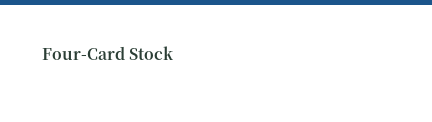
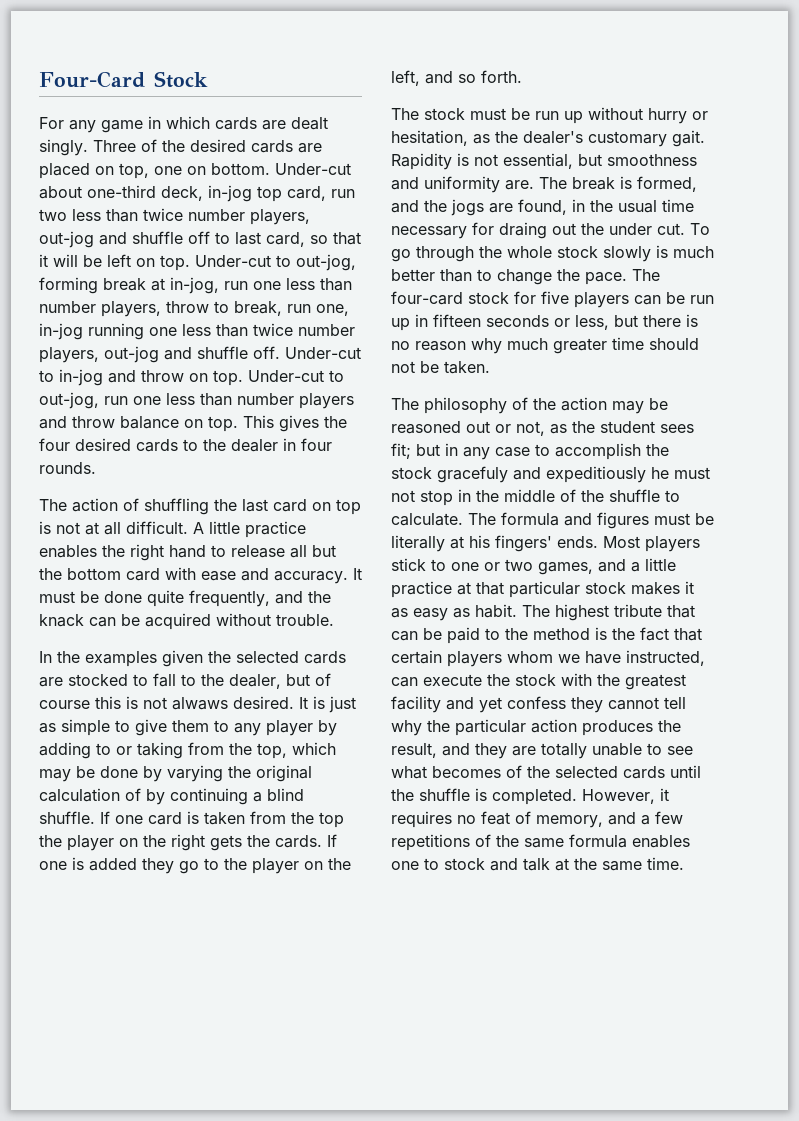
(175, 53) none -> [39,116,328,133] [39,139,322,156] [39,163,351,179] [39,185,355,202] [39,208,310,225] [39,231,361,248] [39,254,356,271] [39,277,352,294] [39,301,349,317] [39,323,355,340] [39,346,361,363] [39,369,344,386] [39,392,354,409] [39,415,347,432] [39,438,332,452] [39,462,96,474] [39,498,361,515] [39,521,306,538] [39,544,336,561] [39,567,362,584] [39,590,331,607] [39,613,334,630] [39,650,346,667] [39,673,331,689] [39,696,356,713] [39,719,337,736] [39,742,336,759] [39,765,312,782] [39,788,304,805] [39,811,344,828] [39,834,337,851] [39,857,351,874] [391,70,522,86] [391,107,708,124] [391,130,705,147] [391,153,697,170] [391,176,697,193] [391,199,694,216] [391,222,710,239] [391,245,714,262] [391,269,660,285] [391,291,714,308] [391,314,698,331] [391,337,699,354] [391,361,490,374] [391,397,668,414] [391,421,694,436] [391,443,669,460] [391,466,710,483] [391,489,680,506] [391,512,714,529] [391,535,700,552] [391,558,676,575] [391,581,694,598] [391,604,695,621] [391,627,702,644] [391,650,705,667] [391,673,686,690] [391,696,686,713] [391,719,681,736] [391,743,693,759] [391,765,701,779] [391,788,669,805] [391,811,683,828] [391,834,690,851] [391,857,684,871] // For any game in which cards are dealt singly. Three of the desired cards are placed on top, one on bottom. Under-cut about one-third deck, in-jog top card, run two less than twice number players, out-jog and shuffle off to last card, so that it will be left on top. Under-cut to out-jog, forming break at in-jog, run one less than number players, throw to break, run one, in-jog running one less than twice number players, out-jog and shuffle off. Under-cut to in-jog and throw on top. Under-cut to out-jog, run one less than number players and throw balance on top. This gives the four desired cards to the dealer in four rounds. // The action of shuffling the last card on top is not at all difficult. A little practice enables the right hand to release all but the bottom card with ease and accuracy. It must be done quite frequently, and the knack can be acquired without trouble. // In the examples given the selected cards are stocked to fall to the dealer, but of course this is not alwaws desired. It is just as simple to give them to any player by adding to or taking from the top, which may be done by varying the original calculation of by continuing a blind shuffle. If one card is taken from the top the player on the right gets the cards. If one is added they go to the player on the left, and so forth. // The stock must be run up without hurry or hesitation, as the dealer's customary gait. Rapidity is not essential, but smoothness and uniformity are. The break is formed, and the jogs are found, in the usual time necessary for draing out the under cut. To go through the whole stock slowly is much better than to change the pace. The four-card stock for five players can be run up in fifteen seconds or less, but there is no reason why much greater time should not be taken. // The philosophy of the action may be reasoned out or not, as the student sees fit; but in any case to accomplish the stock gracefuly and expeditiously he must not stop in the middle of the shuffle to calculate. The formula and figures must be literally at his fingers' ends. Most players stick to one or two games, and a little practice at that particular stock makes it as easy as habit. The highest tribute that can be paid to the method is the fact that certain players whom we have instructed, can execute the stock with the greatest facility and yet confess they cannot tell why the particular action produces the result, and they are totally unable to see what becomes of the selected cards until the shuffle is completed. However, it requires no feat of memory, and a few repetitions of the same formula enables one to stock and talk at the same time.

